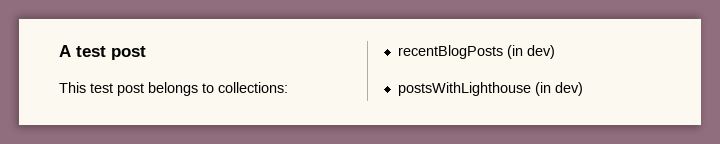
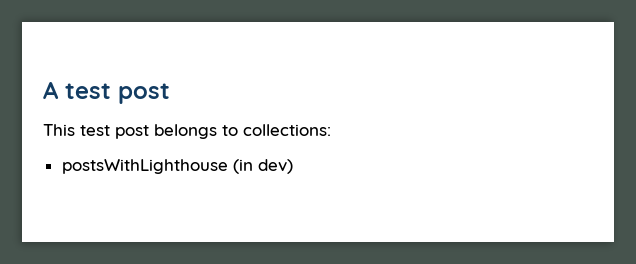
[397,45,555,59] // recentBlogPosts (in dev) -> (331, 130) none

